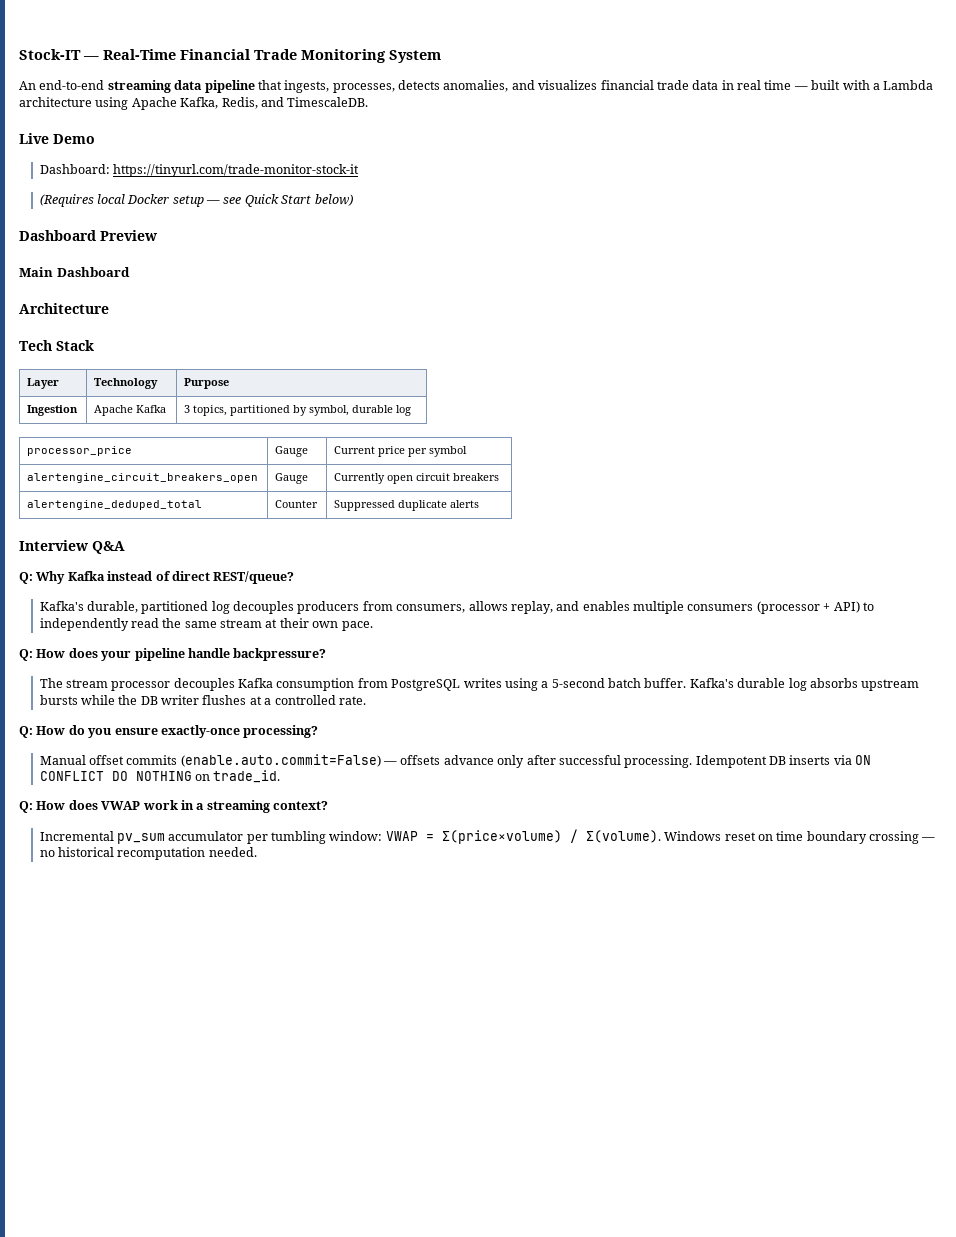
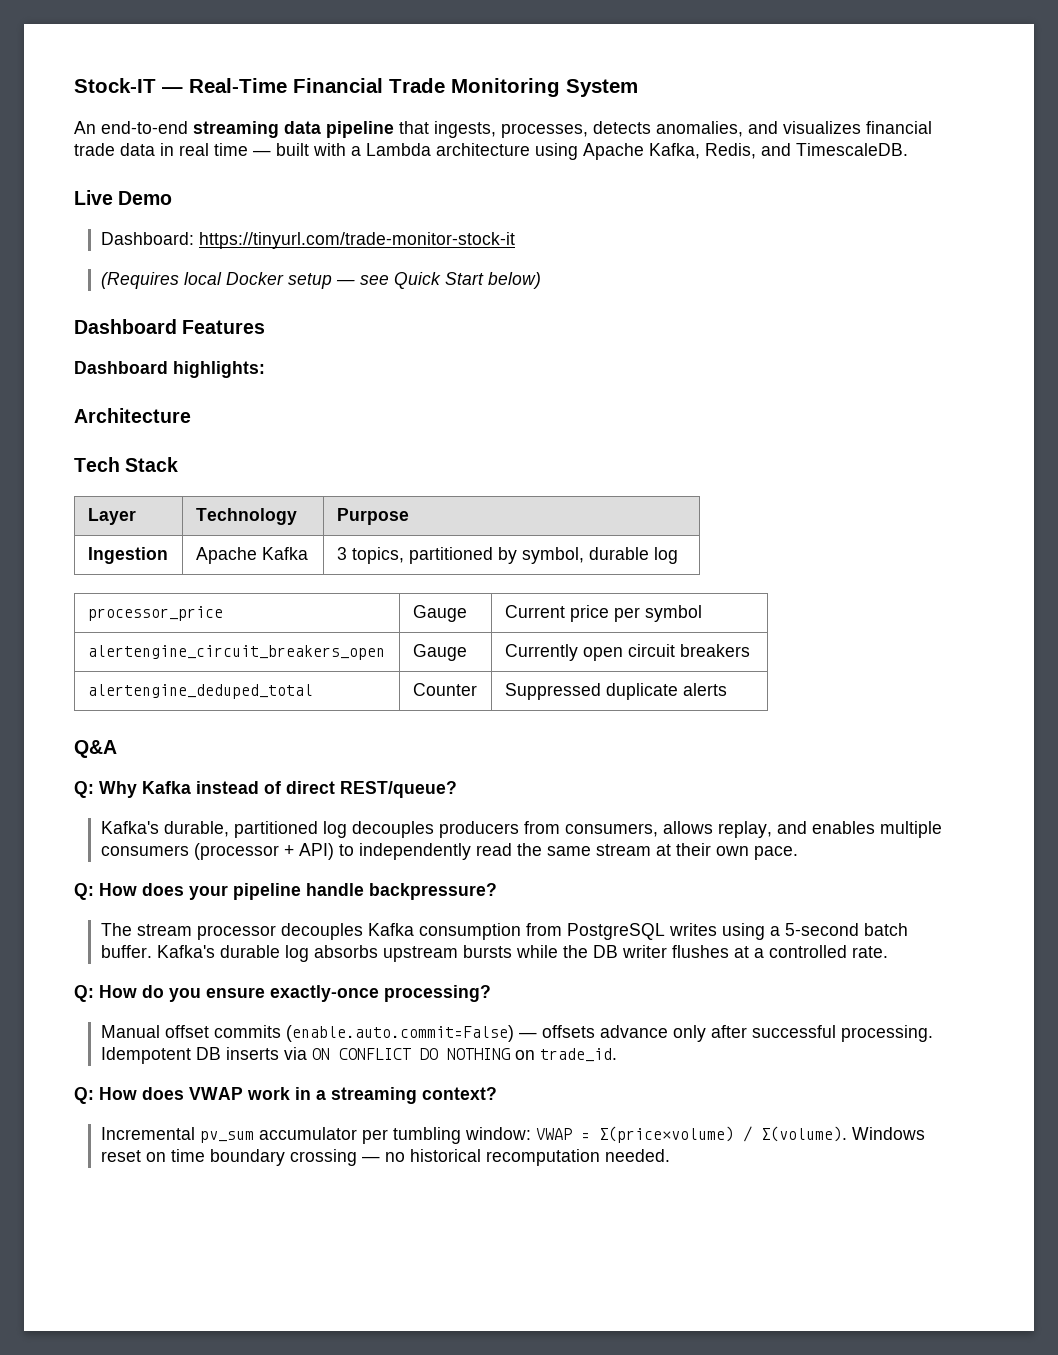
[100,230,157,241] [19,267,130,277] Preview // Main Dashboard -> [182,320,266,334] [74,361,265,378] Features // Dashboard highlights:
[19,540,88,551] Interview -> (727, 689) none

